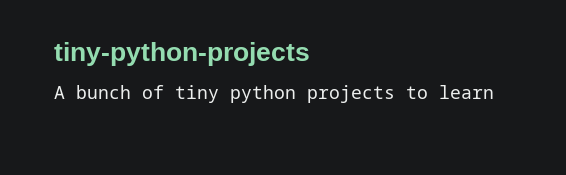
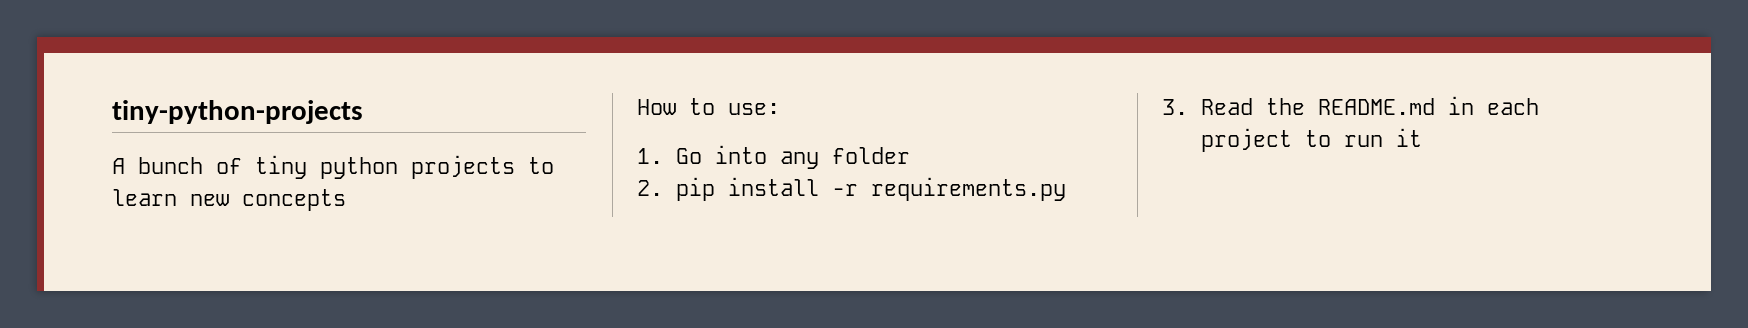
(494, 92) none -> [190,189,346,211] [637,98,780,115] [637,145,911,169] [637,177,1067,201] [1162,96,1540,115] [1201,128,1423,152] new concepts // How to use: // 1. Go into any folder // 2. pip install -r requirements.py // 3. Read the README.md in each project to run it

